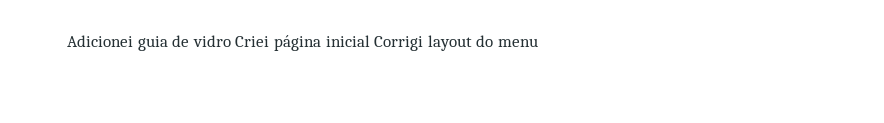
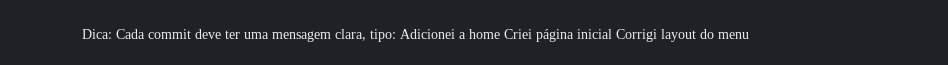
[67,35,231,51] Adicionei guia de vidro -> [82,29,501,42] Dica: Cada commit deve ter uma mensagem clara, tipo: Adicionei a home

